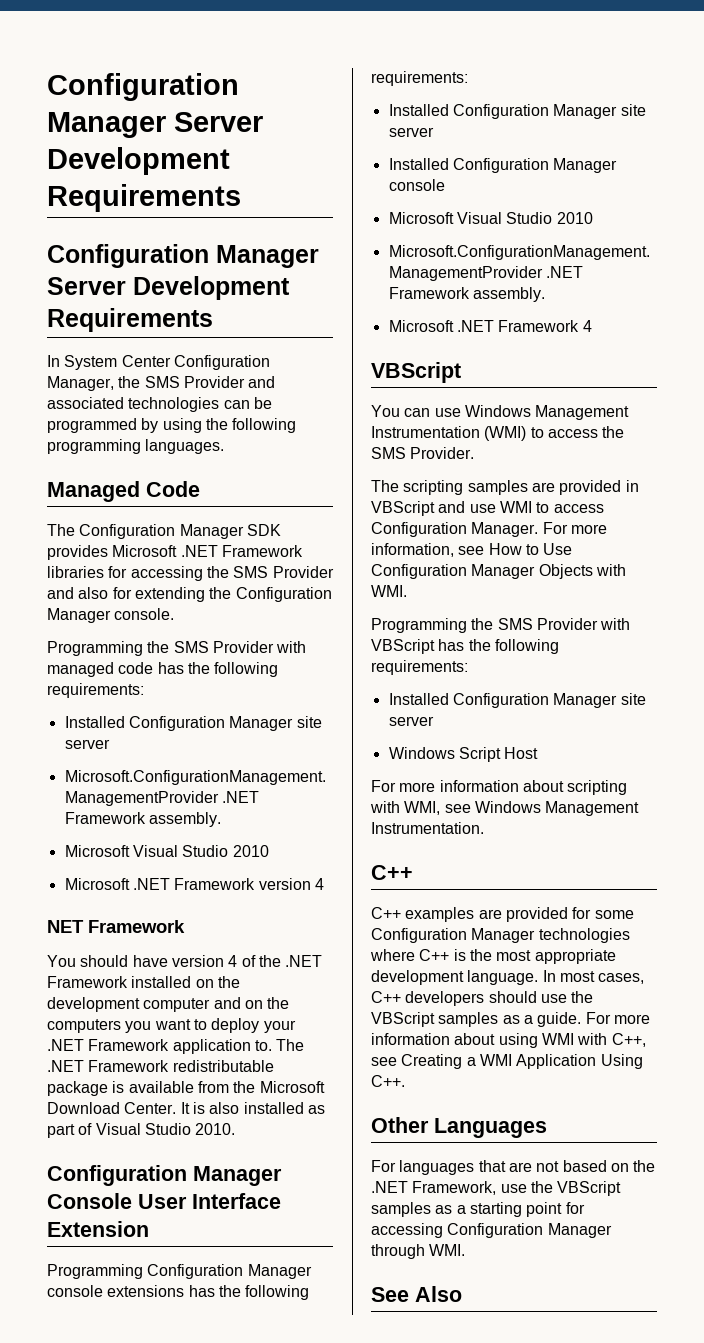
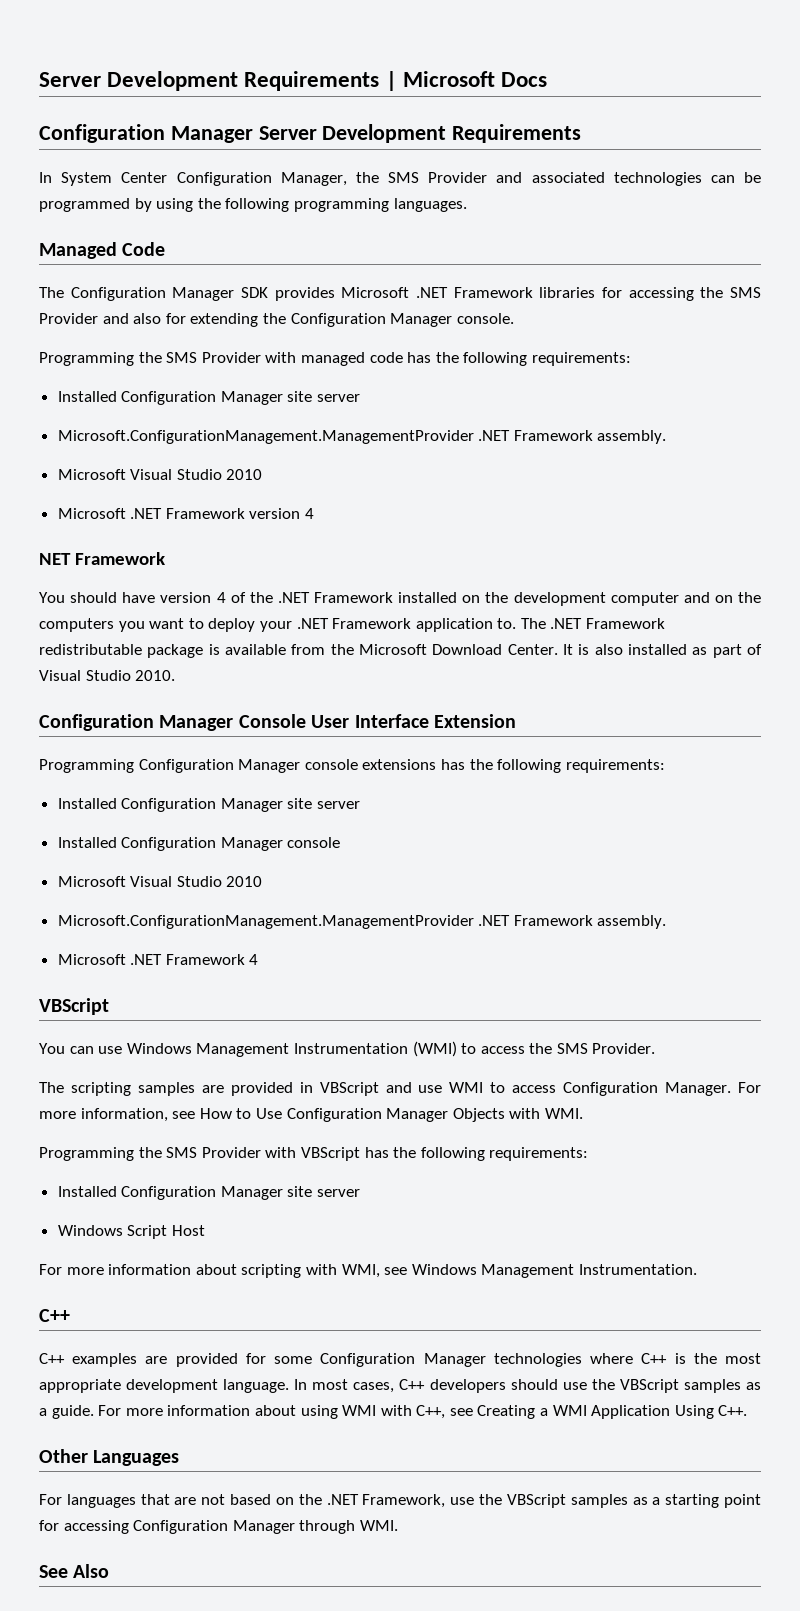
[47,73,239,101] [47,112,263,138] [47,147,230,175] [47,184,241,212] Configuration Manager Server Development Requirements -> [39,71,548,91] Server Development Requirements | Microsoft Docs

